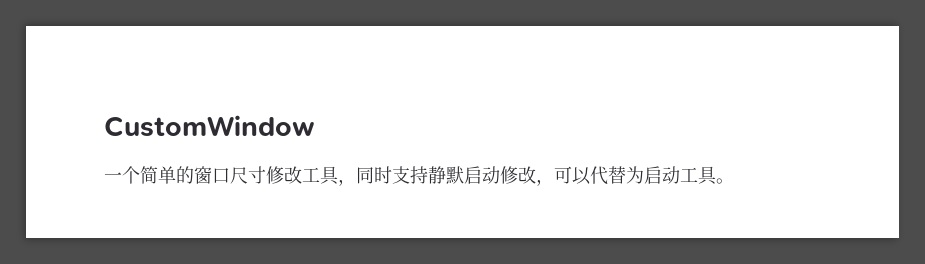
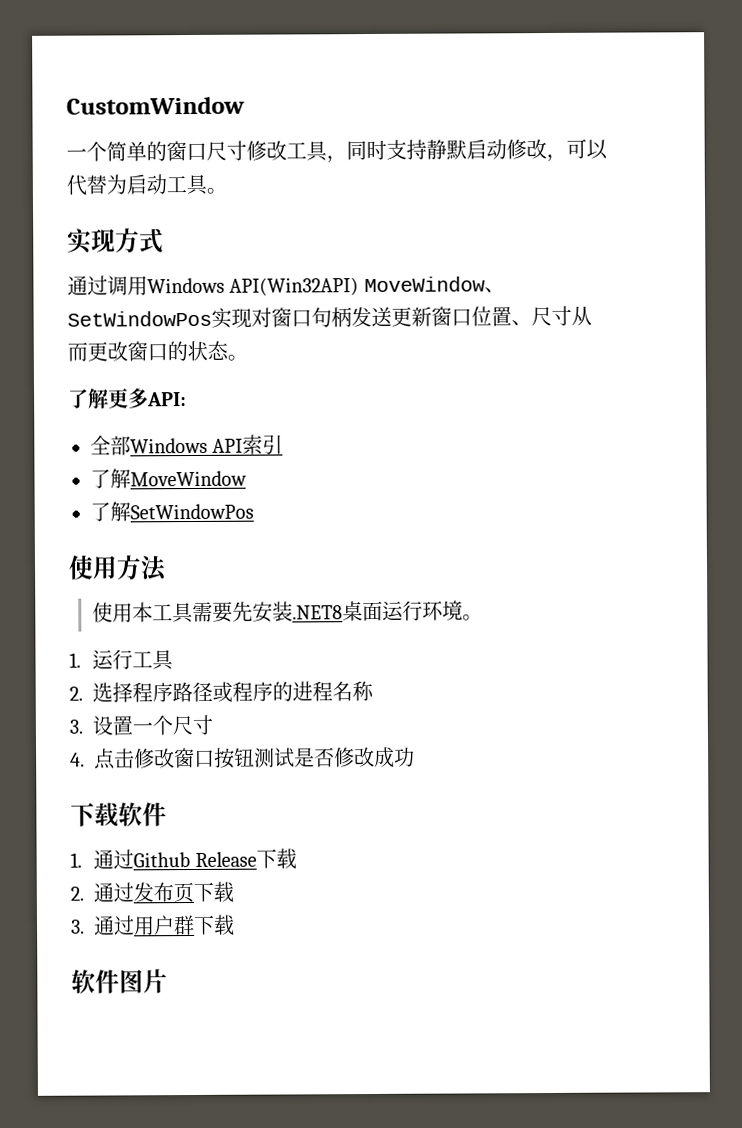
(734, 181) none -> [67,228,164,254] [67,275,505,296] [67,305,592,329] [67,340,248,362] [68,388,187,409] [90,434,284,456] [90,468,247,489] [90,501,254,522] [68,555,168,582] [92,600,484,624] [69,649,175,671] [69,680,375,703] [69,714,214,736] [70,746,415,770] [70,802,167,828] [70,848,297,870] [70,881,235,903] [70,914,236,936] [71,969,168,994] // 实现方式 // 通过调用Windows API(Win32API) MoveWindow、SetWindowPos实现对窗口句柄发送更新窗口位置、尺寸从而更改窗口的状态。 // 了解更多API: // 全部Windows API索引 // 了解MoveWindow // 了解SetWindowPos // 使用方法 // 使用本工具需要先安装.NET8桌面运行环境。 // 1.运行工具 // 2.选择程序路径或程序的进程名称 // 3.设置一个尺寸 // 4.点击修改窗口按钮测试是否修改成功 // 下载软件 // 1.通过Github Release下载 // 2.通过发布页下载 // 3.通过用户群下载 // 软件图片

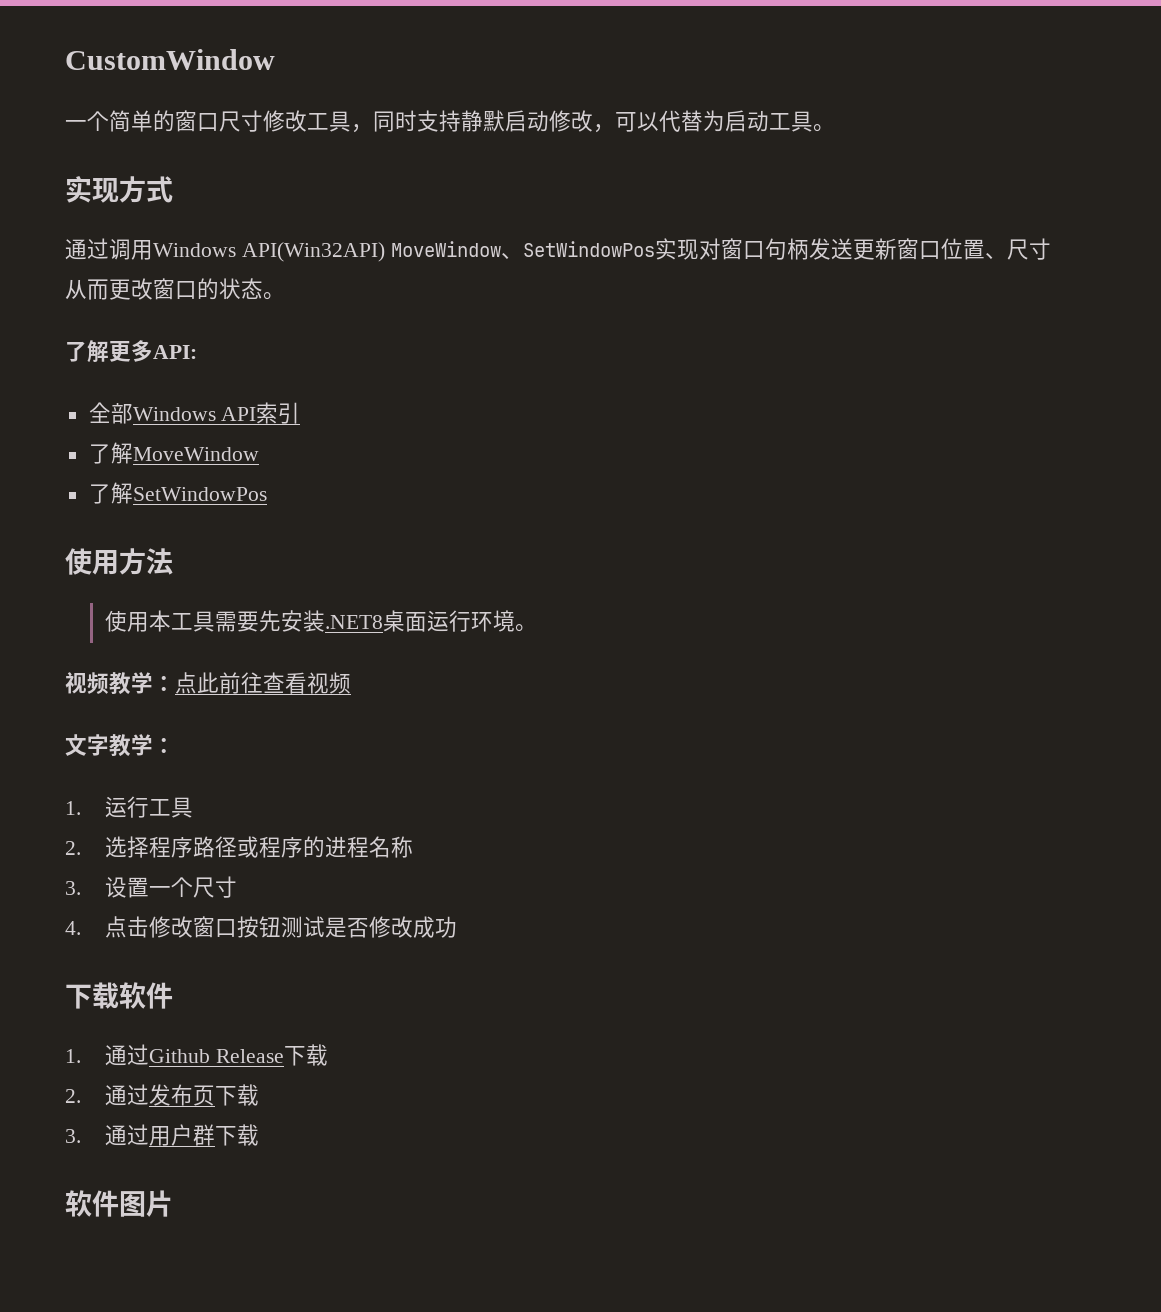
(484, 617) none -> [65,672,351,695] [65,734,175,757] // 视频教学：点此前往查看视频 // 文字教学：

